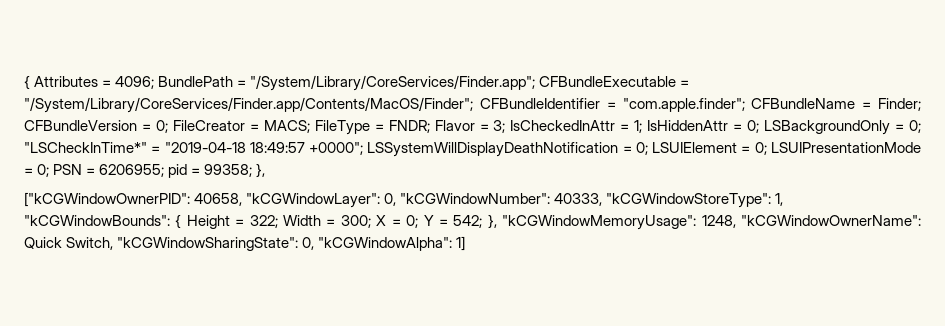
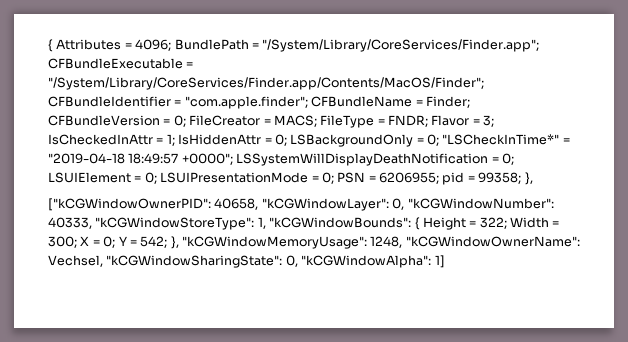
[24,237,114,250] Quick Switch, -> [48,255,103,267] Vechsel,

